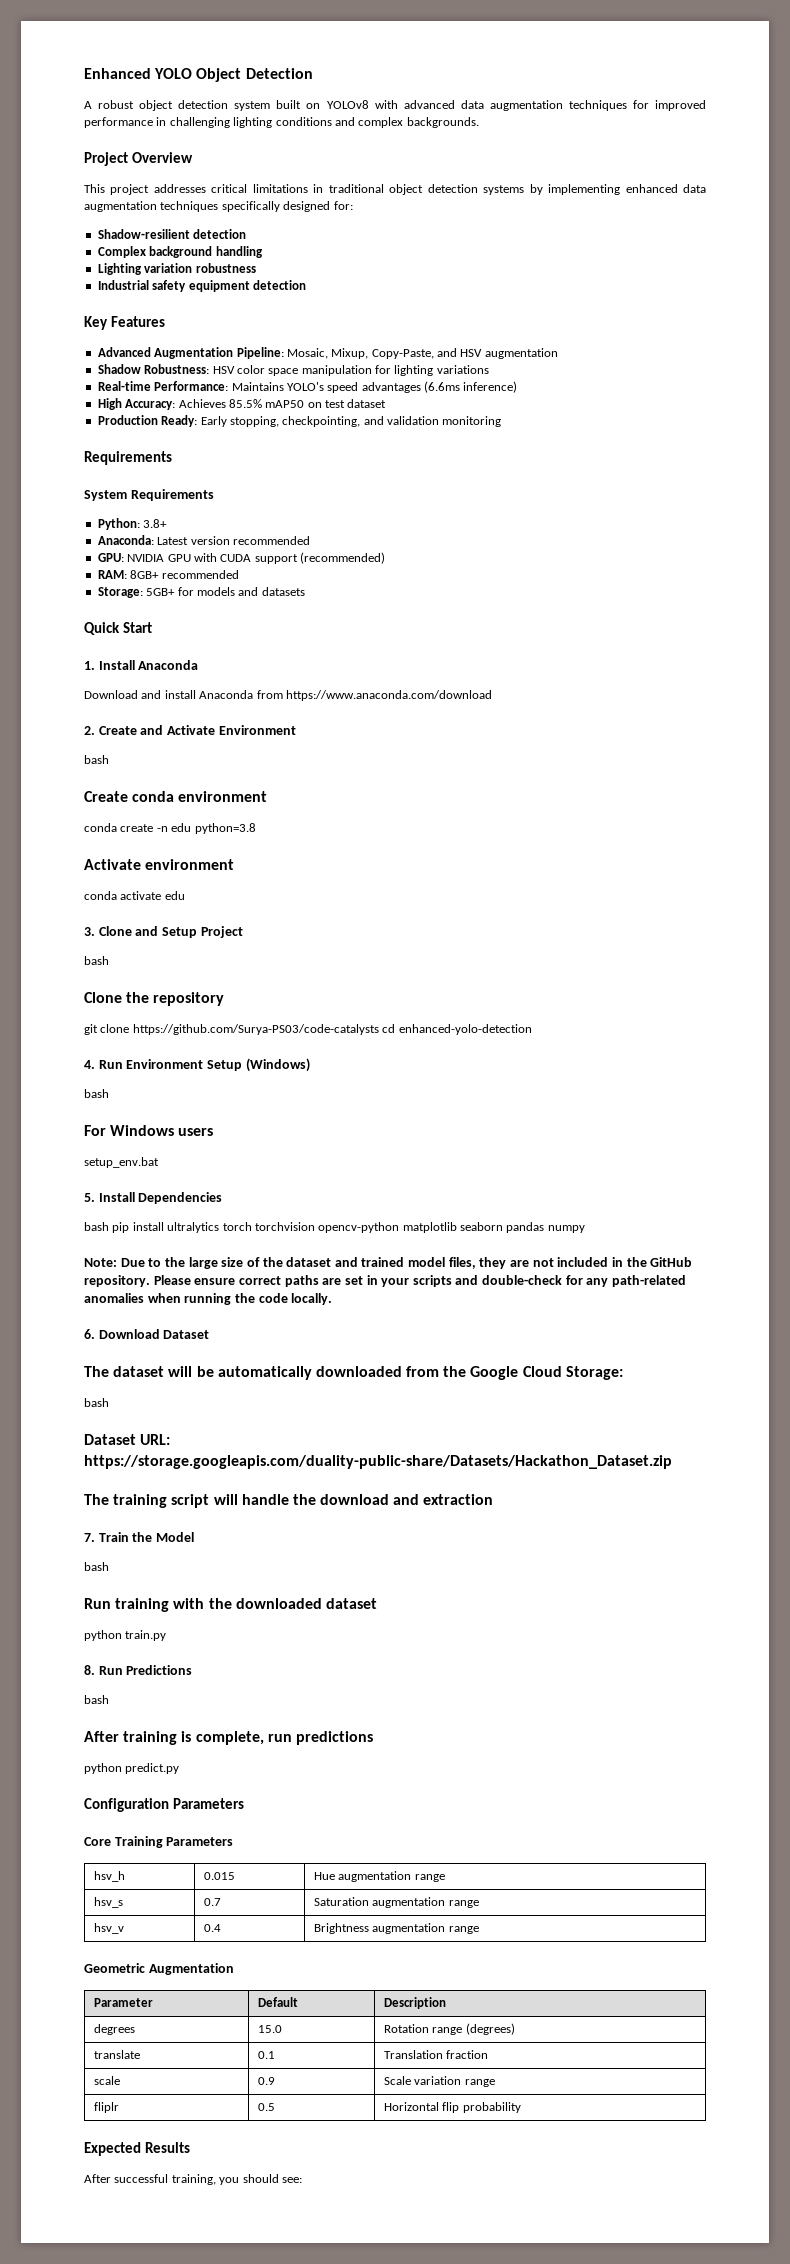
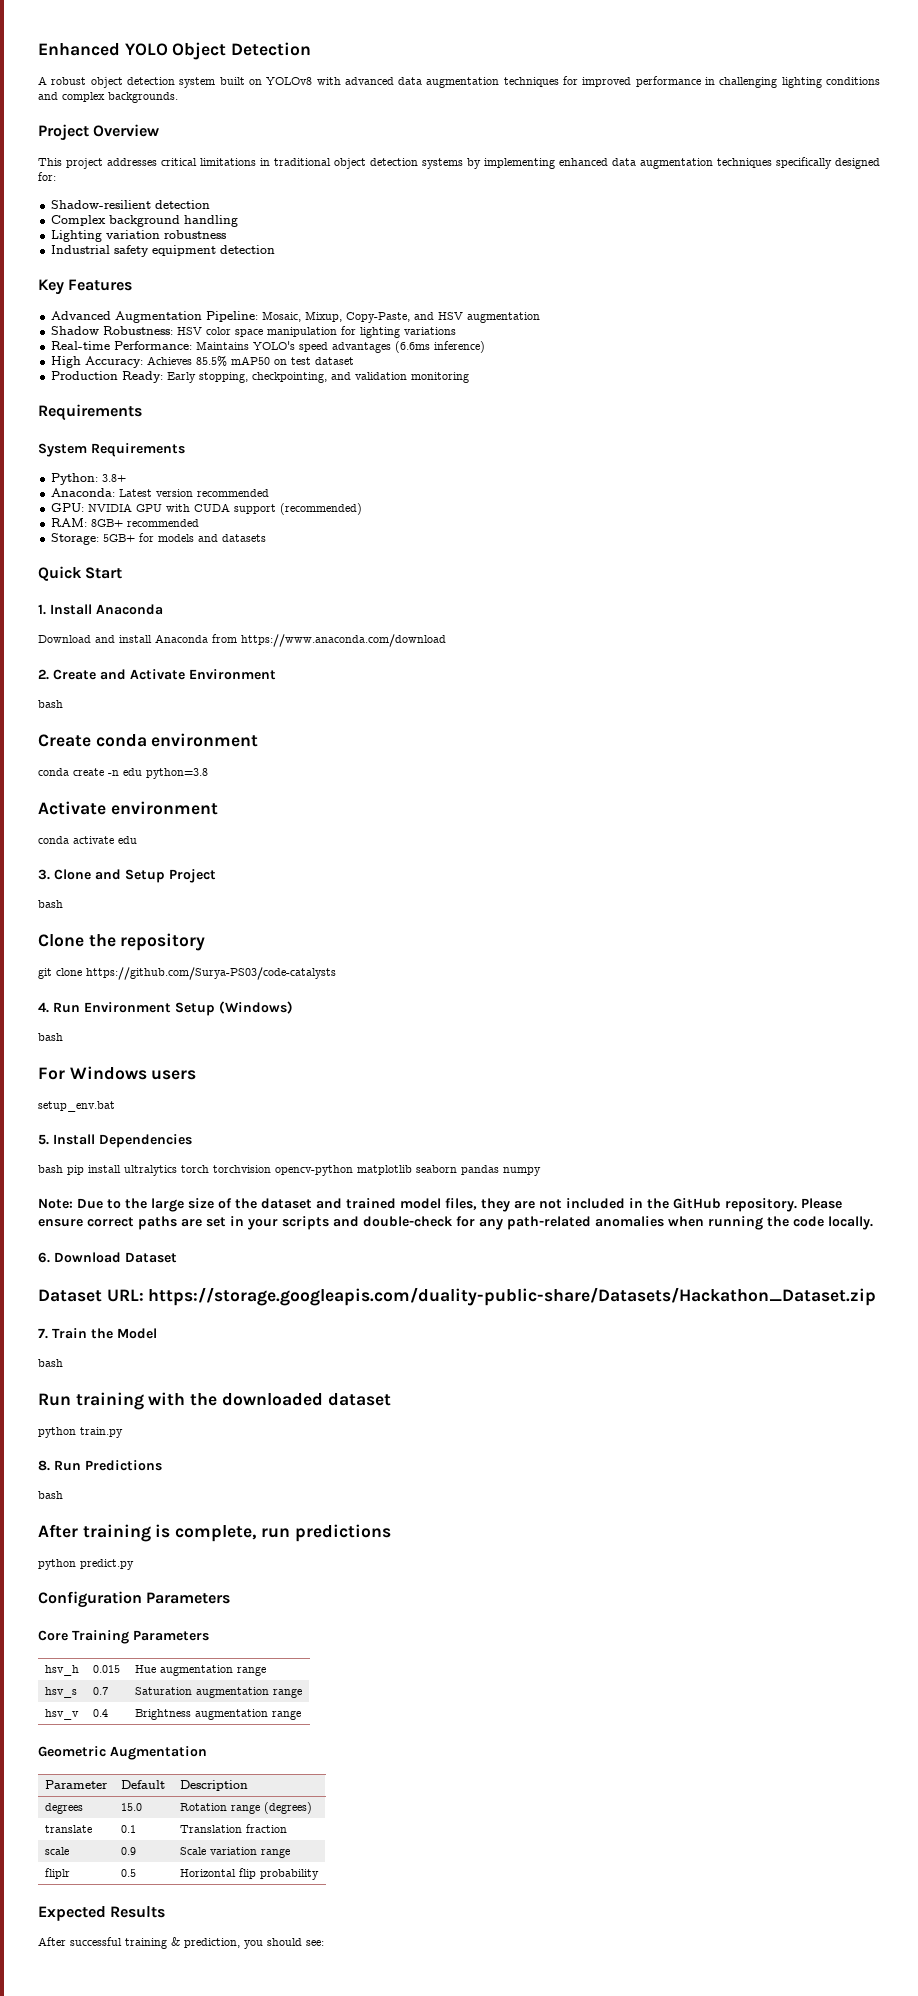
[382,1024,532,1035] cd enhanced-yolo-detection -> (336, 973) none
[84,1366,623,1380] [84,1398,109,1407] [84,1434,171,1445] [84,1455,672,1469] [84,1494,494,1508] The dataset will be automatically downloaded from the Google Cloud Storage: // bash // Dataset URL: https://storage.googleapis.com/duality-public-share/Datasets/Hackathon_Dataset.zip // The training script will handle the download and extraction -> [38,1287,877,1306] Dataset URL: https://storage.googleapis.com/duality-public-share/Datasets/Hackathon_Dataset.zip
[171,2174,216,2185] training, -> [125,1937,240,1949] training & prediction,

